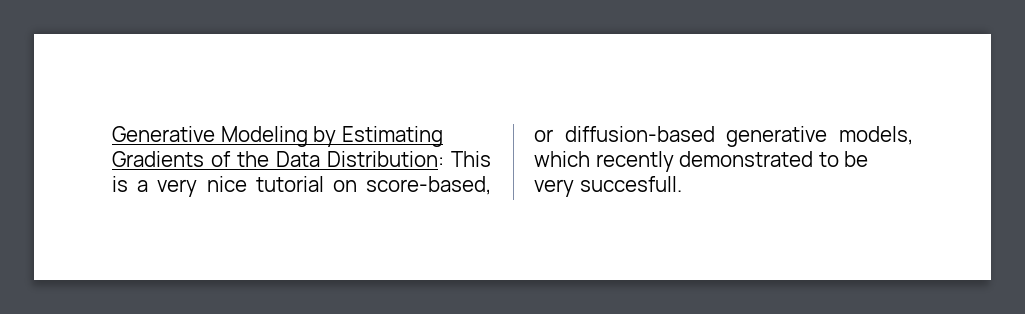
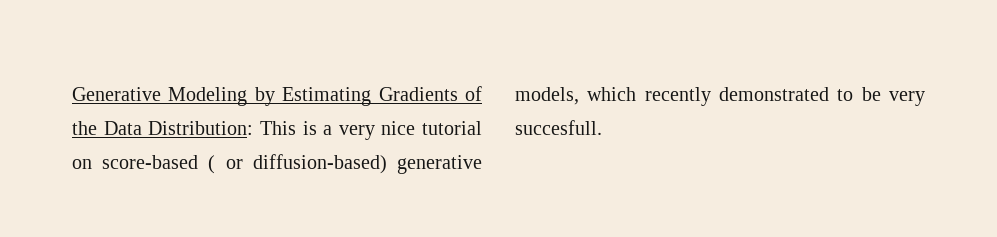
[366,176,491,195] [534,126,715,142] score-based, or diffusion-based -> [102,154,387,174] score-based ( or diffusion-based)

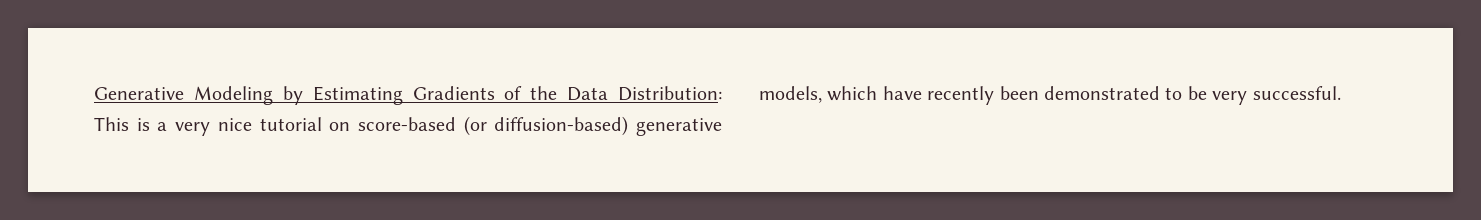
[208,155,243,174] ( or -> [463,116,487,136] (or
[644,87,711,106] recently -> [882,86,1039,105] have recently been
[515,120,602,135] succesfull. -> [1252,86,1341,100] successful.

